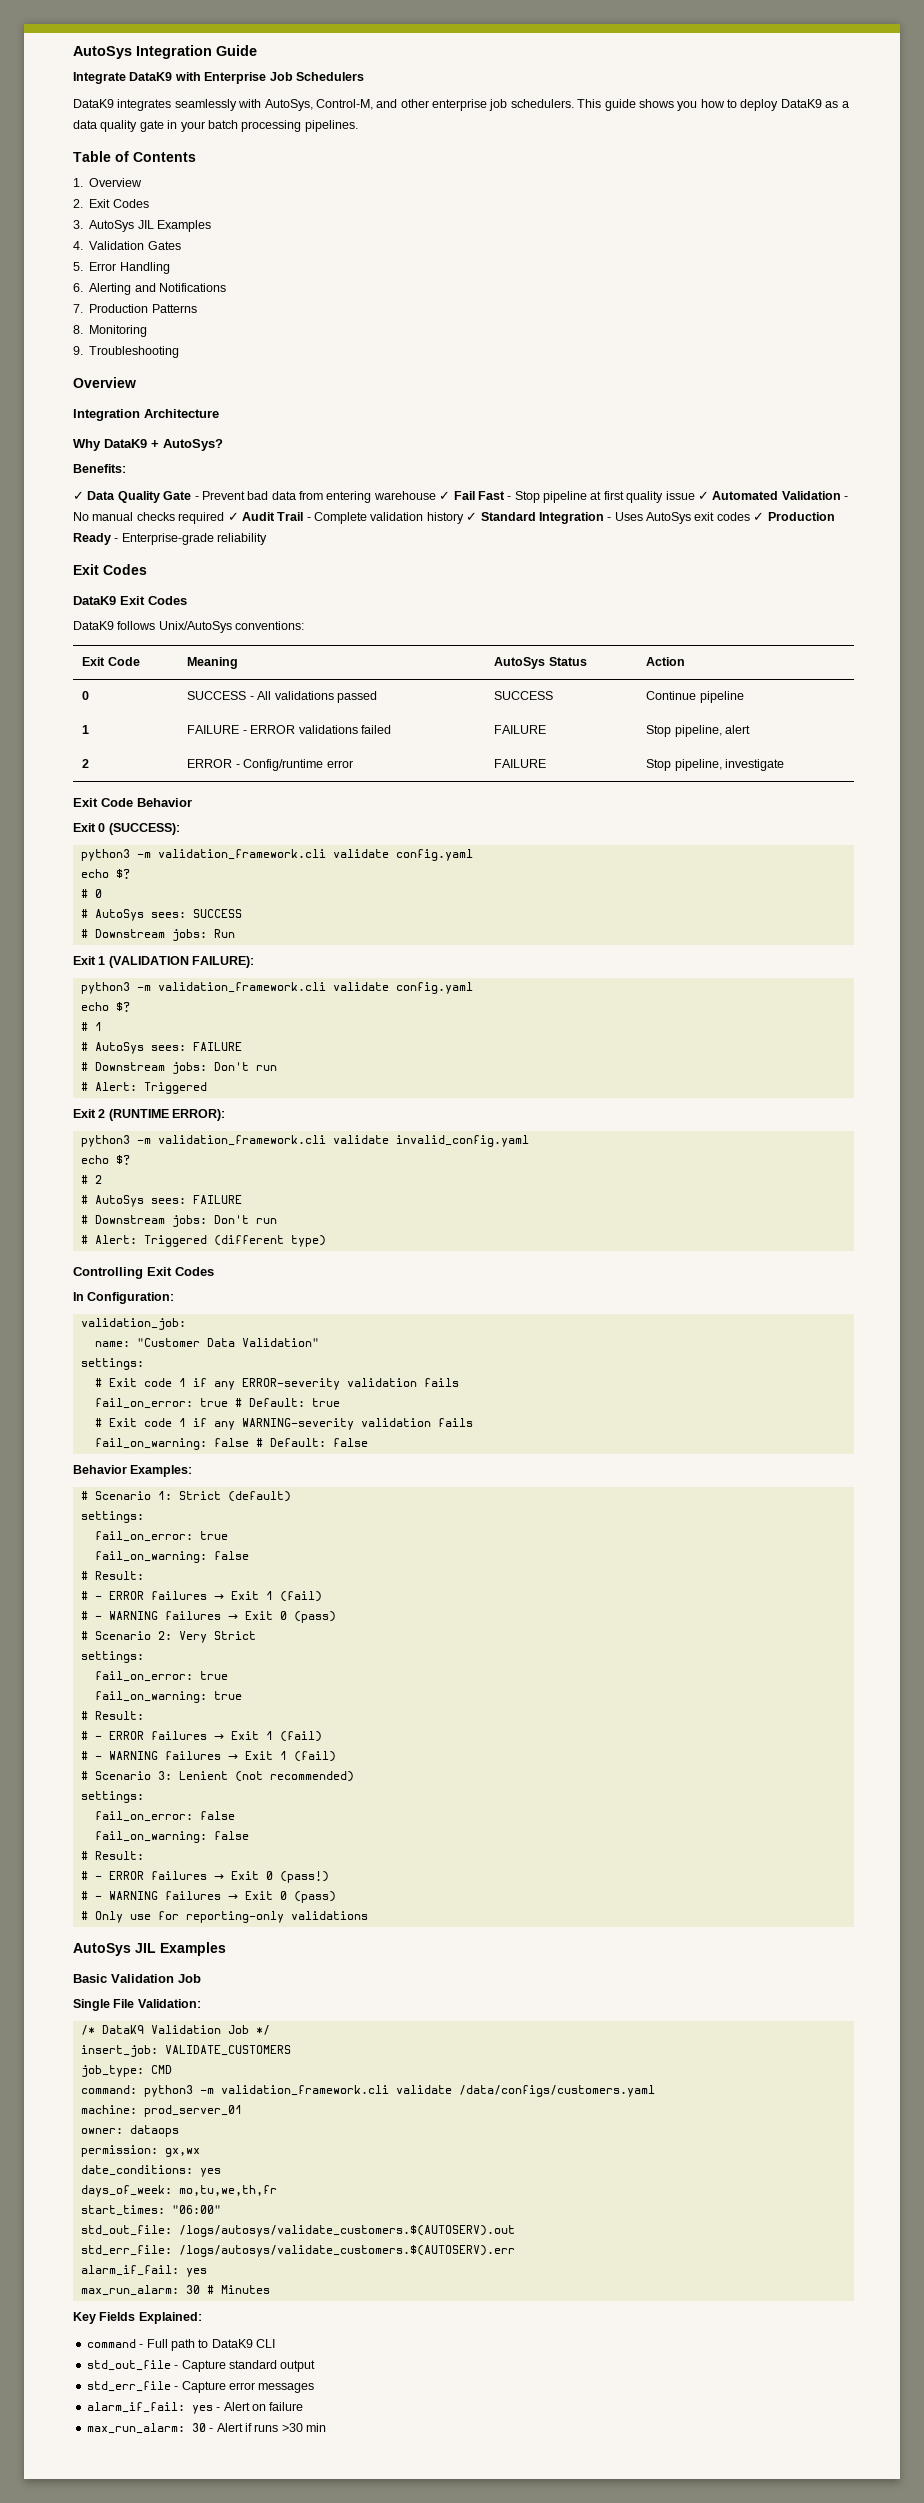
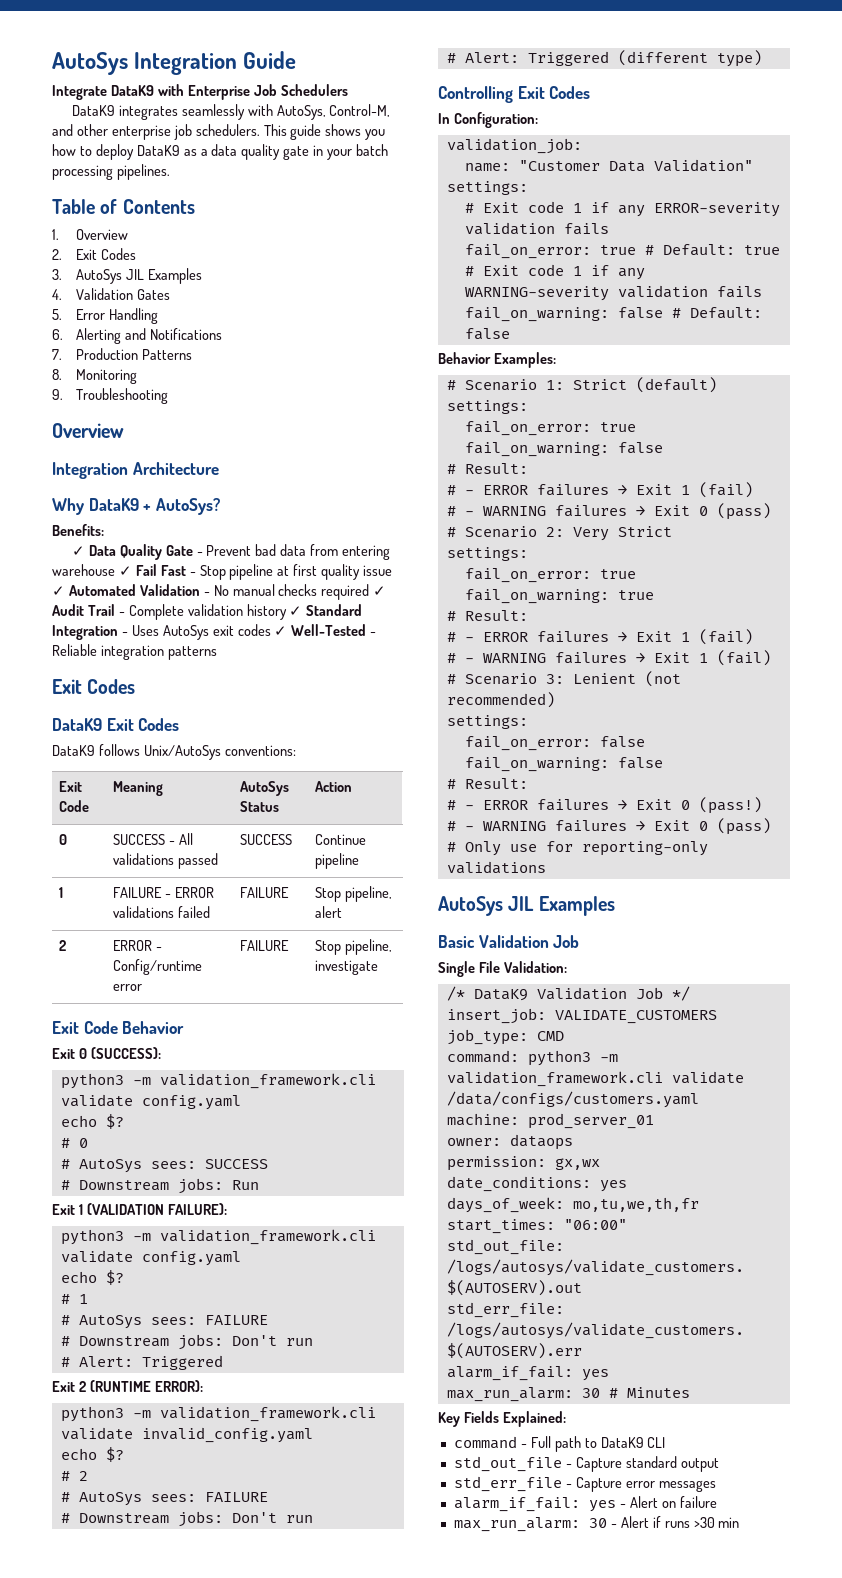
[767,512,835,521] [73,533,268,545] Production Ready - Enterprise-grade reliability -> [291,624,377,636] [52,644,217,660] Well-Tested - Reliable integration patterns

